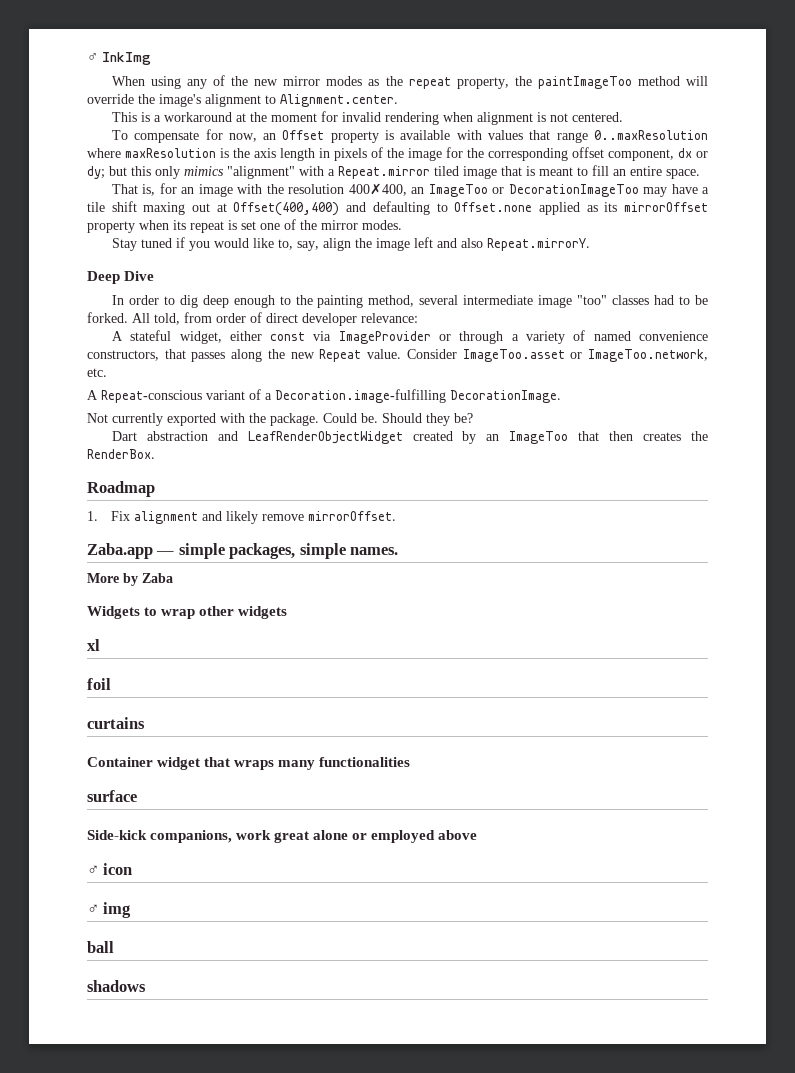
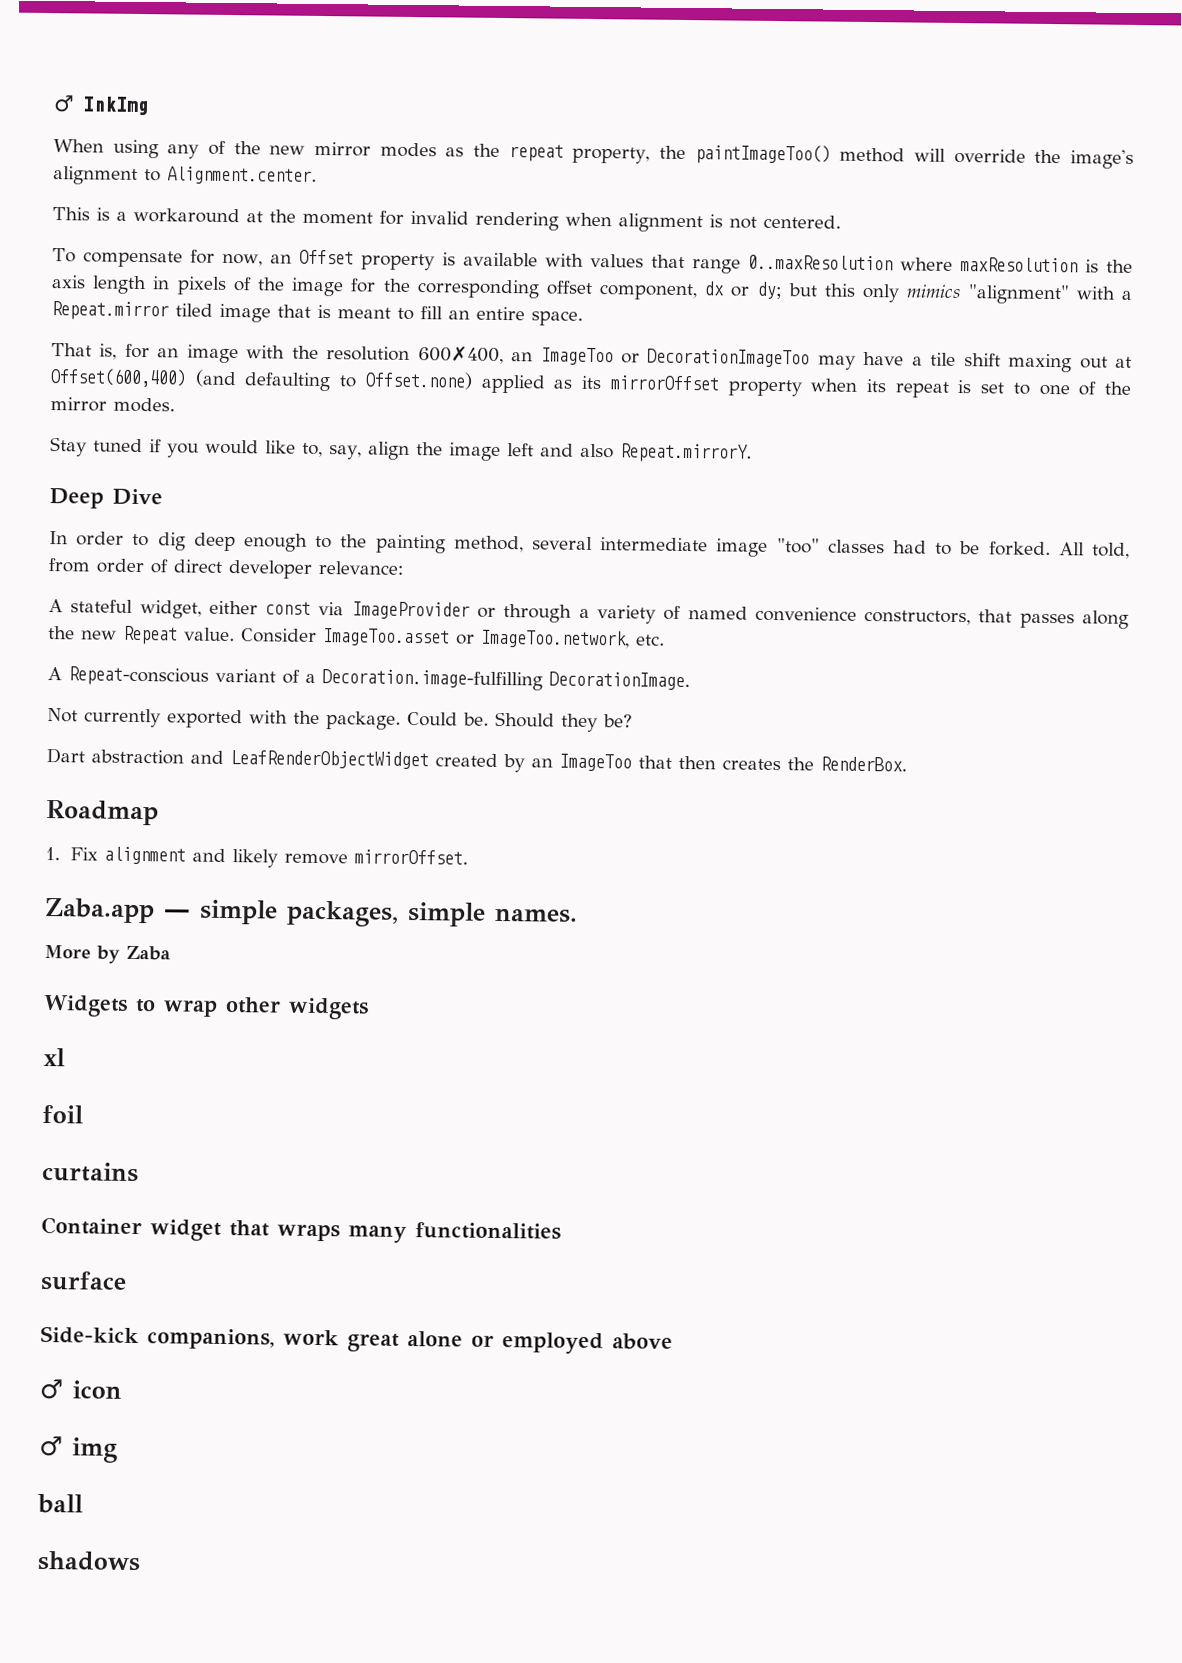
[537,76,632,89] paintImageToo -> [694,144,831,165] paintImageToo()
[348,183,407,196] 400✗400, -> [417,346,504,365] 600✗400,
[233,202,367,216] Offset(400,400) and -> [50,368,237,388] Offset(600,400) (and
[454,202,533,212] Offset.none -> [364,371,473,390] Offset.none)
(256, 225) none -> [1012,382,1030,395] to

